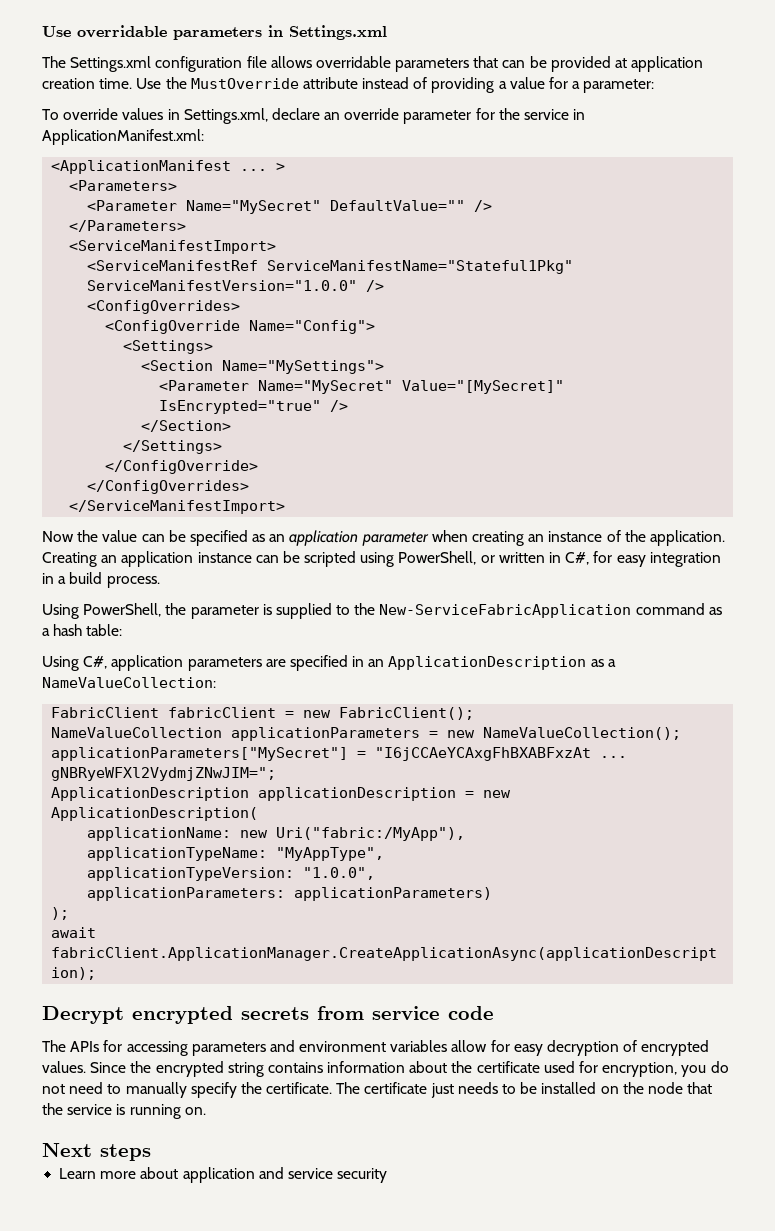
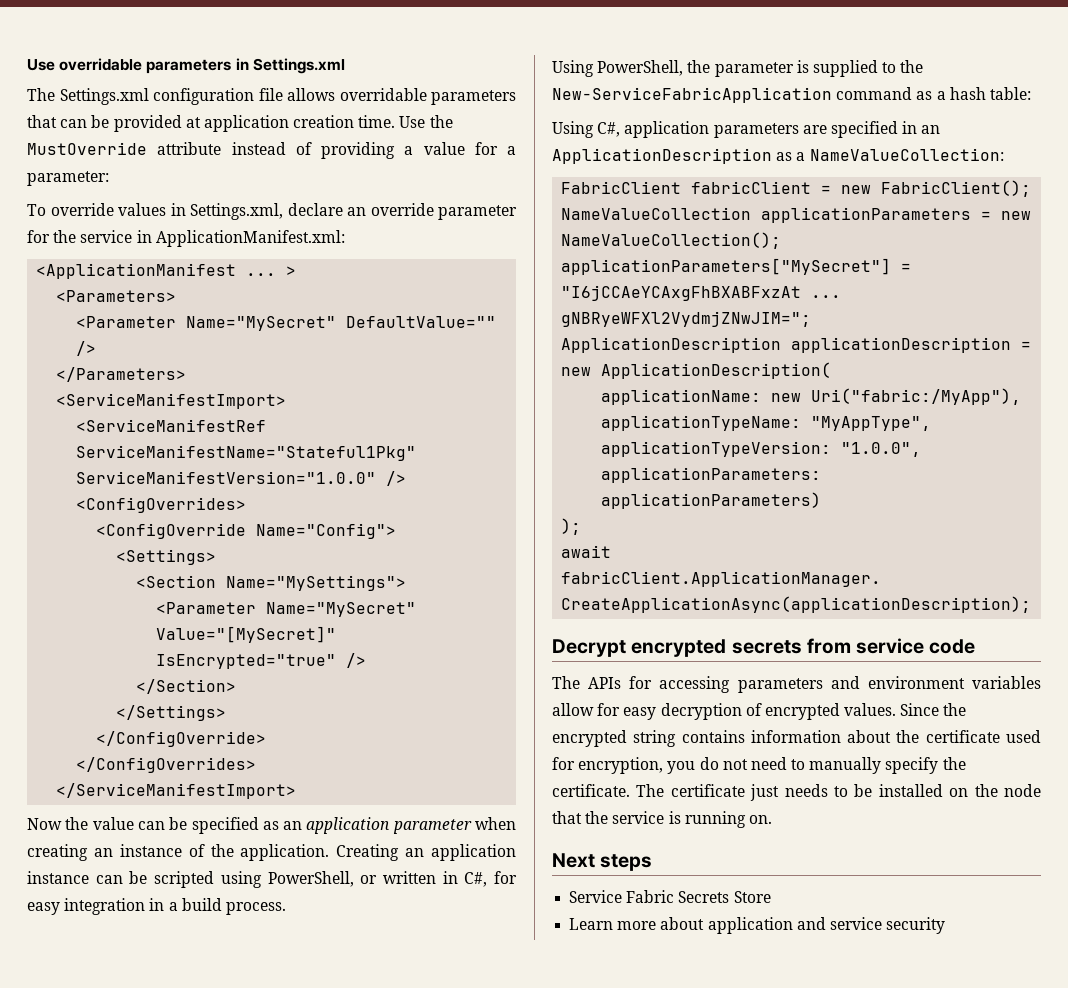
(151, 1152) none -> [569,890,771,903] // Service Fabric Secrets Store

